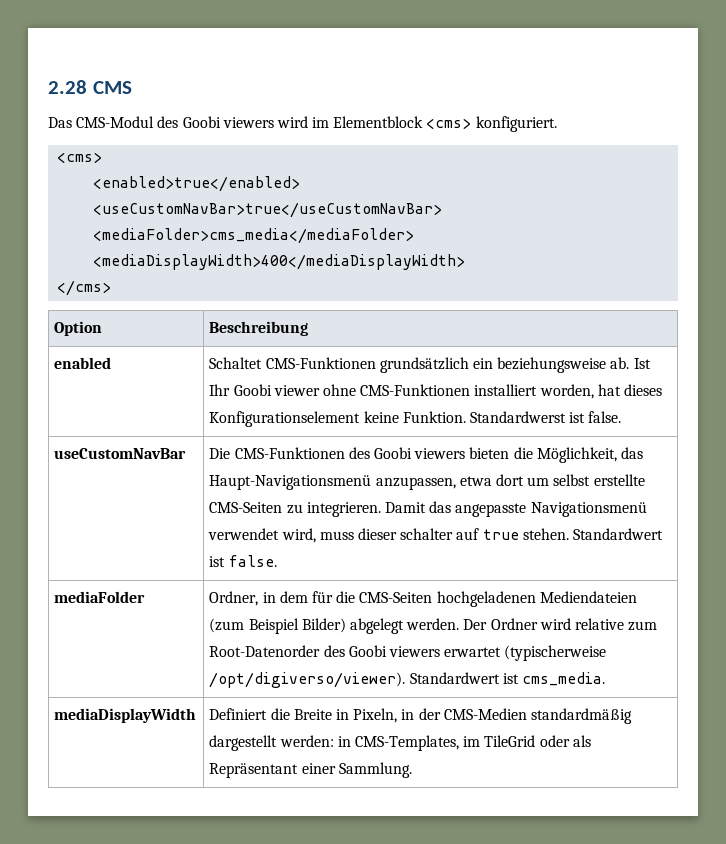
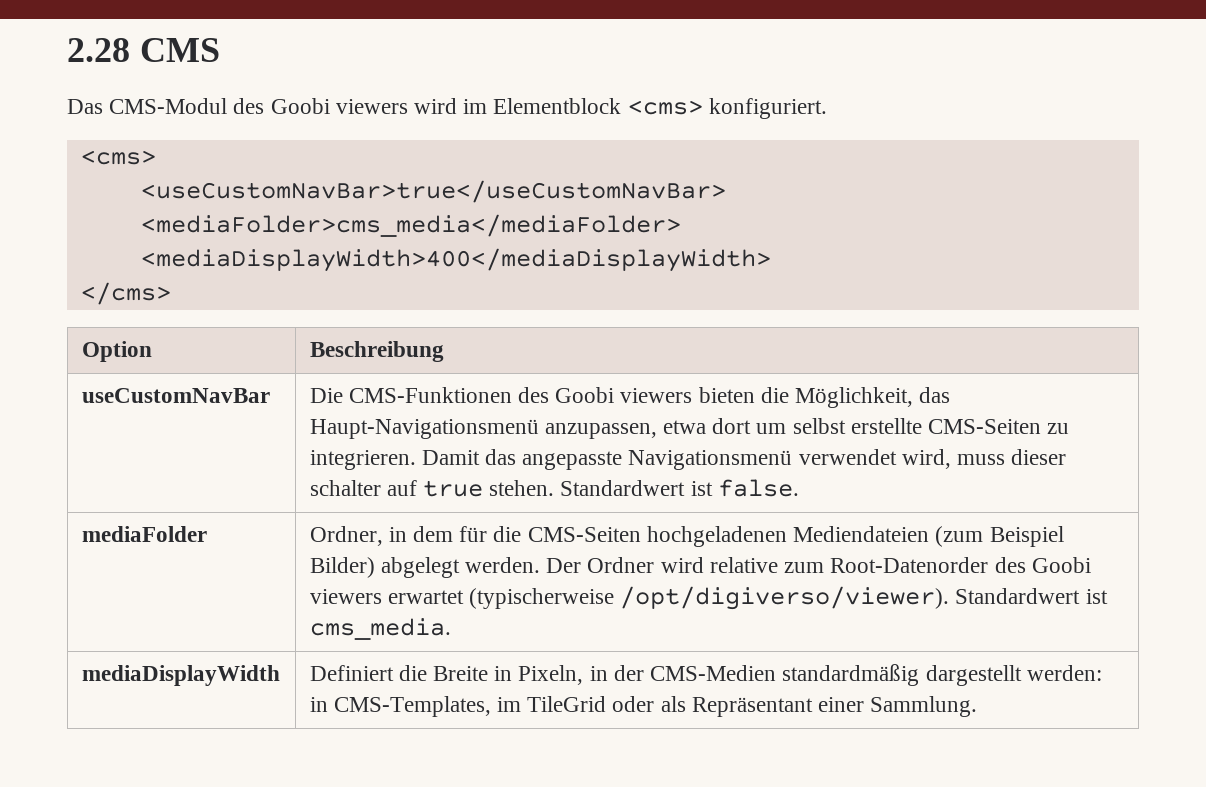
[93,176,301,192] // <enabled>true</enabled> -> (156, 157) none
[54,357,112,369] [209,357,651,373] [209,384,662,399] [209,411,622,427] // enabled | Schaltet CMS-Funktionen grundsätzlich ein beziehungsweise ab. Ist Ihr Goobi viewer ohne CMS-Funktionen installiert worden, hat dieses Konfigurationselement keine Funktion. Standardwerst ist false. -> (444, 351) none

